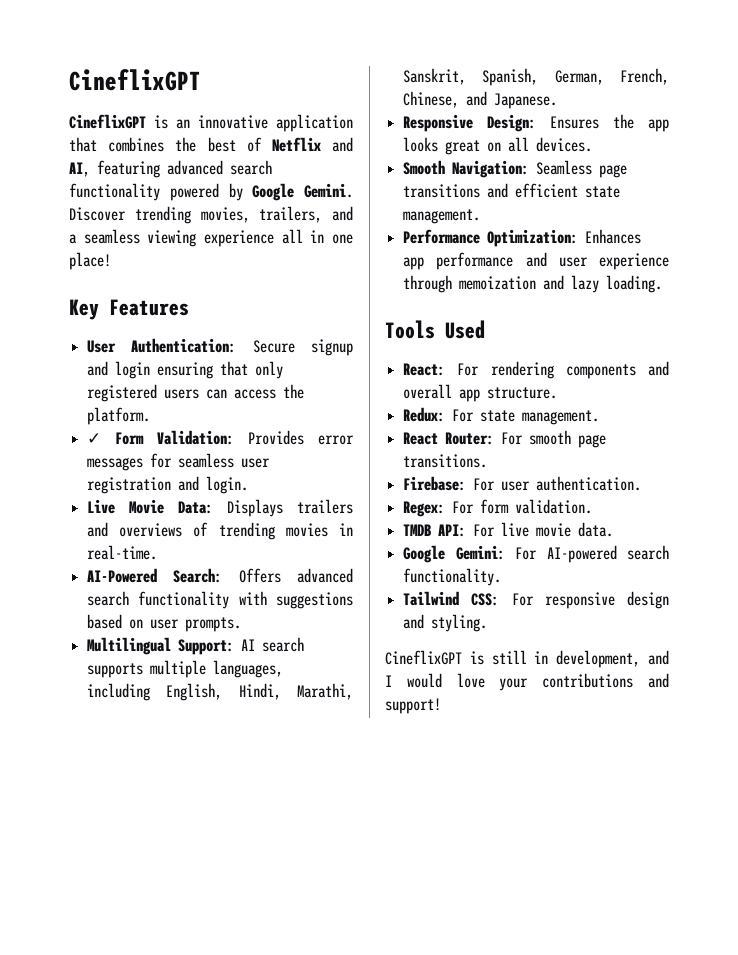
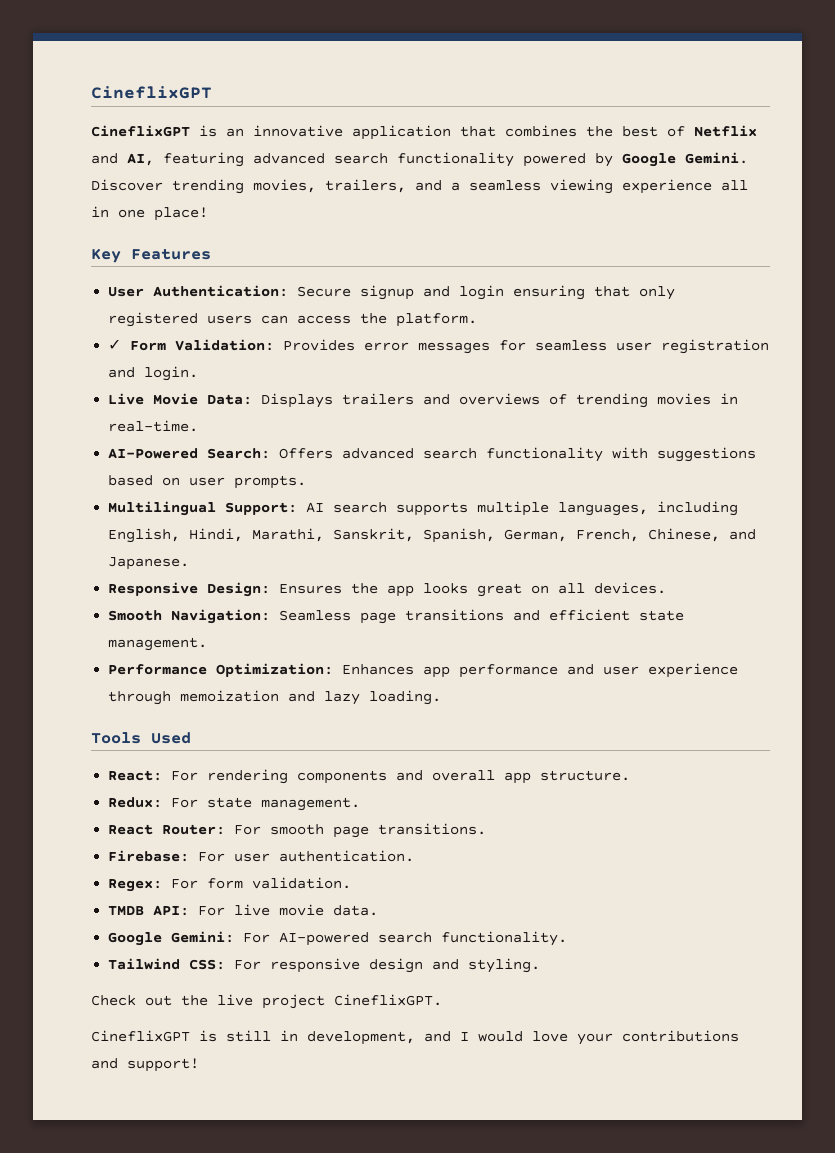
(488, 623) none -> [91,994,442,1009] // Check out the live project CineflixGPT.

